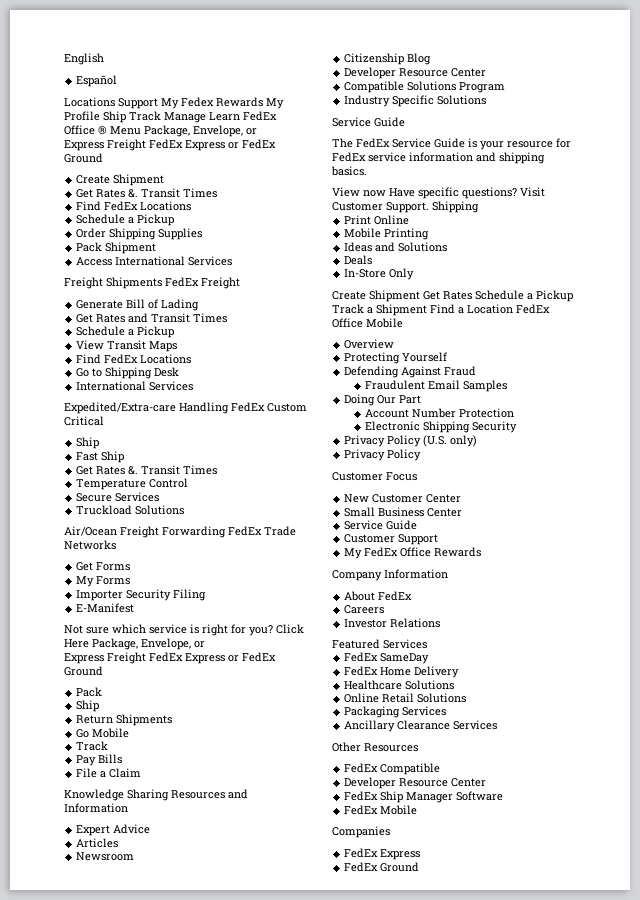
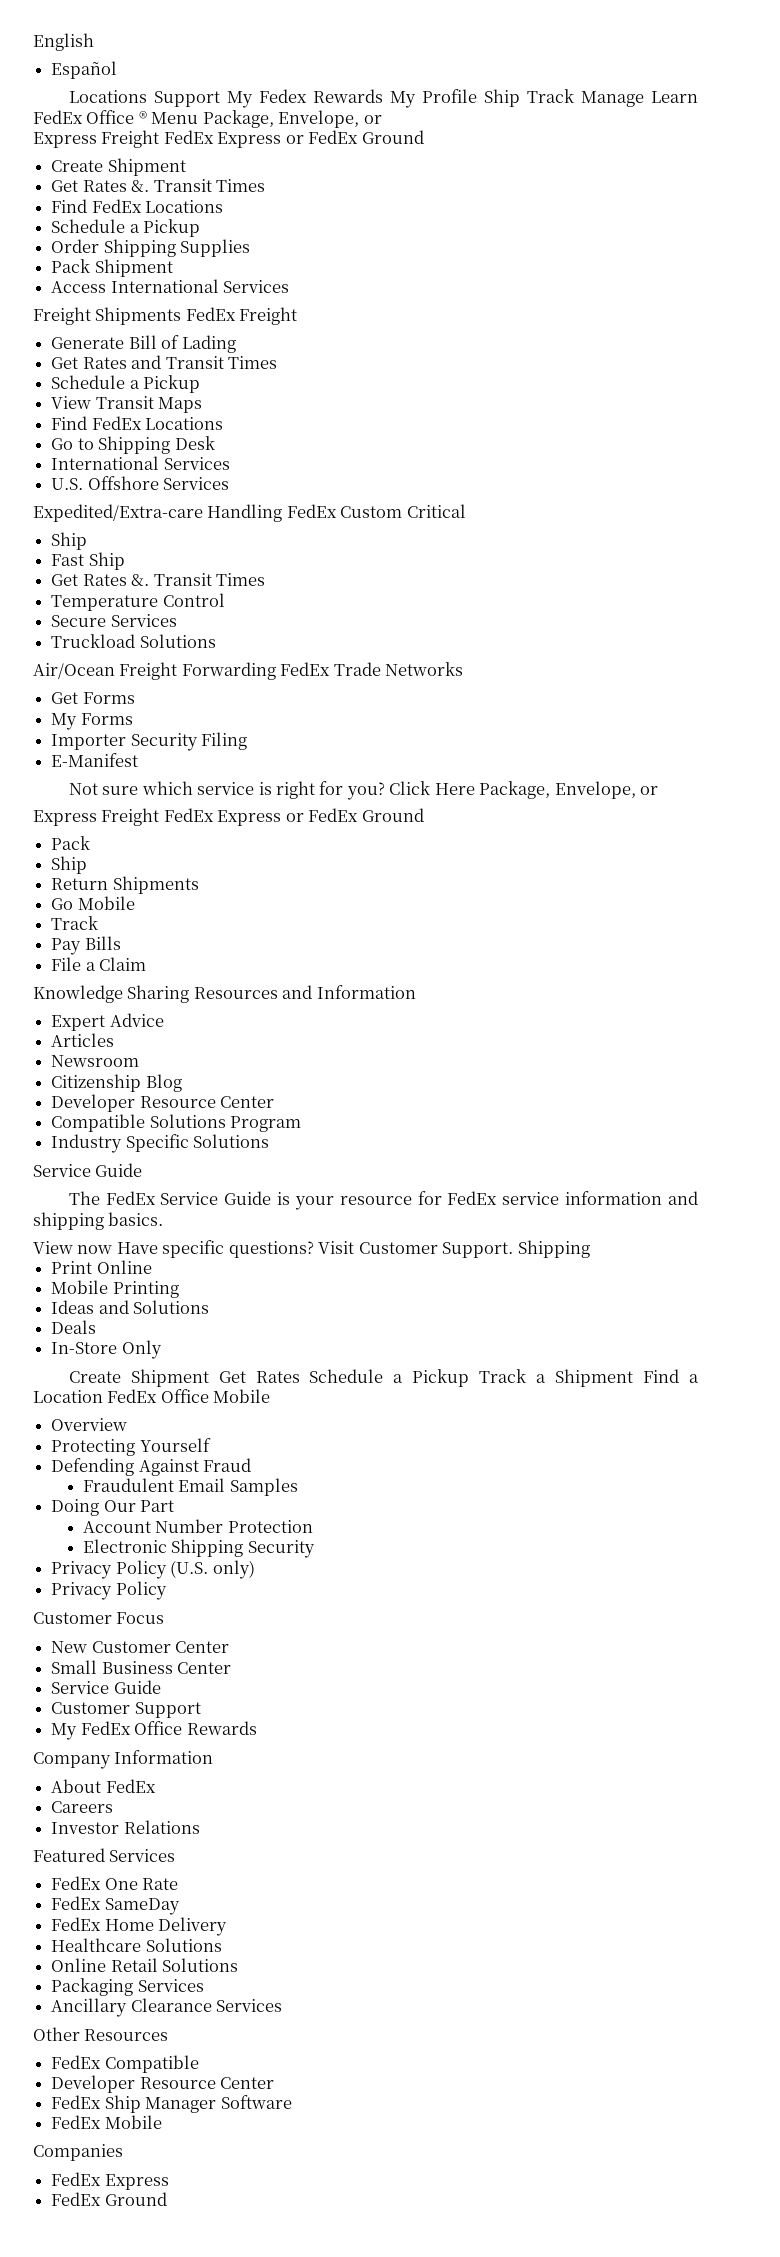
(194, 386) none -> [51,476,230,490] // U.S. Offshore Services
(427, 644) none -> [51,1876,179,1890] // FedEx One Rate

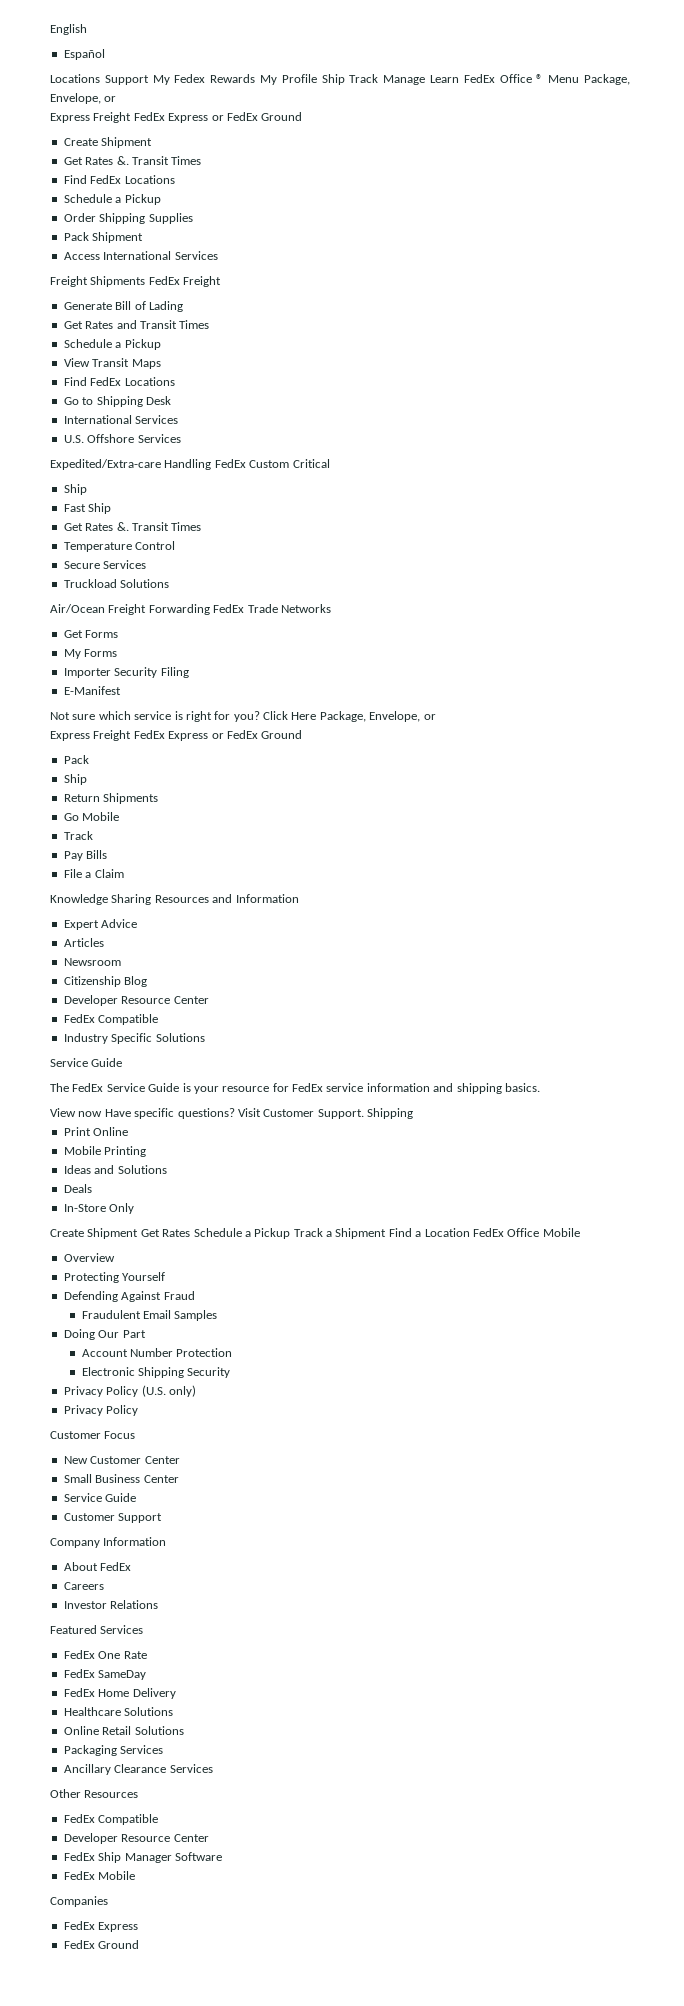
[51,1114,302,1132] Compatible Solutions Program -> [63,1014,159,1025] FedEx Compatible
[51,1721,257,1740] // My FedEx Office Rewards -> (163, 1518) none

